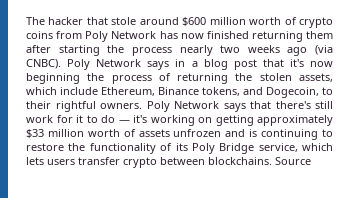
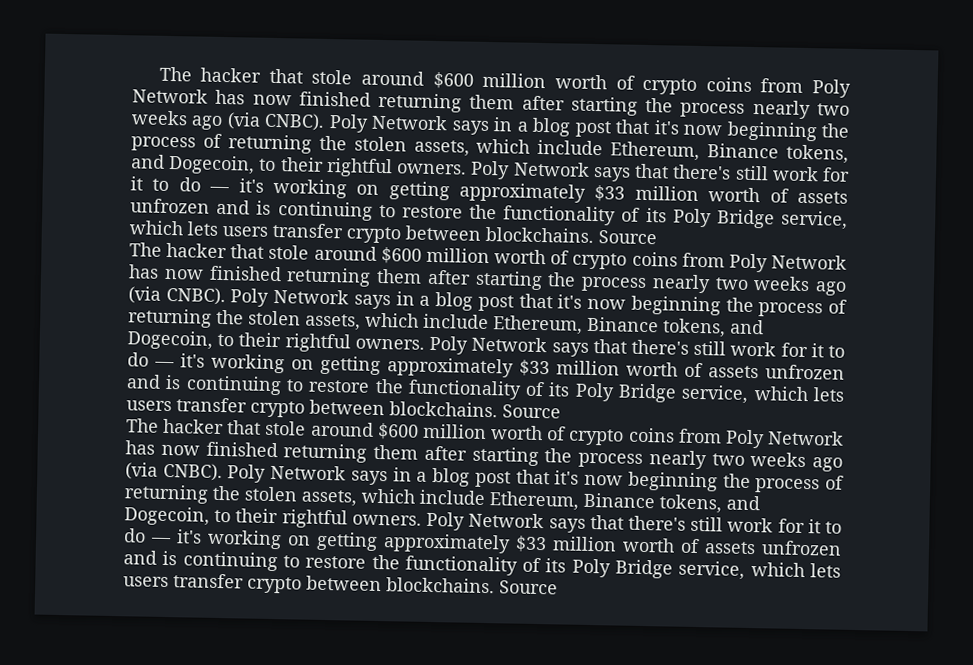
(311, 161) none -> [129,242,847,273] [128,264,847,296] [128,286,848,318] [128,308,764,338] [127,330,845,358] [127,352,845,380] [126,374,845,404] [126,397,561,419] [126,418,844,449] [125,440,843,472] [125,462,845,494] [124,484,760,514] [124,506,842,534] [123,528,842,556] [123,550,841,580] [123,573,558,595] // The hacker that stole around $600 million worth of crypto coins from Poly Network has now finished returning them after starting the process nearly two weeks ago (via CNBC). Poly Network says in a blog post that it's now beginning the process of returning the stolen assets, which include Ethereum, Binance tokens, and Dogecoin, to their rightful owners. Poly Network says that there's still work for it to do — it's working on getting approximately $33 million worth of assets unfrozen and is continuing to restore the functionality of its Poly Bridge service, which lets users transfer crypto between blockchains. Source // The hacker that stole around $600 million worth of crypto coins from Poly Network has now finished returning them after starting the process nearly two weeks ago (via CNBC). Poly Network says in a blog post that it's now beginning the process of returning the stolen assets, which include Ethereum, Binance tokens, and Dogecoin, to their rightful owners. Poly Network says that there's still work for it to do — it's working on getting approximately $33 million worth of assets unfrozen and is continuing to restore the functionality of its Poly Bridge service, which lets users transfer crypto between blockchains. Source

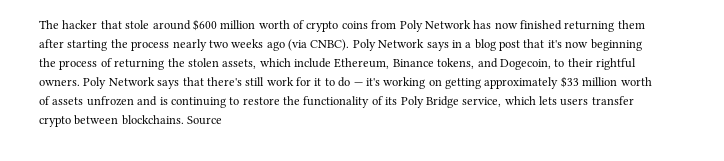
[129,242,847,273] [128,264,847,296] [128,286,848,318] [128,308,764,338] [127,330,845,358] [127,352,845,380] [126,374,845,404] [126,397,561,419] [126,418,844,449] [125,440,843,472] [125,462,845,494] [124,484,760,514] [124,506,842,534] [123,528,842,556] [123,550,841,580] [123,573,558,595] // The hacker that stole around $600 million worth of crypto coins from Poly Network has now finished returning them after starting the process nearly two weeks ago (via CNBC). Poly Network says in a blog post that it's now beginning the process of returning the stolen assets, which include Ethereum, Binance tokens, and Dogecoin, to their rightful owners. Poly Network says that there's still work for it to do — it's working on getting approximately $33 million worth of assets unfrozen and is continuing to restore the functionality of its Poly Bridge service, which lets users transfer crypto between blockchains. Source // The hacker that stole around $600 million worth of crypto coins from Poly Network has now finished returning them after starting the process nearly two weeks ago (via CNBC). Poly Network says in a blog post that it's now beginning the process of returning the stolen assets, which include Ethereum, Binance tokens, and Dogecoin, to their rightful owners. Poly Network says that there's still work for it to do — it's working on getting approximately $33 million worth of assets unfrozen and is continuing to restore the functionality of its Poly Bridge service, which lets users transfer crypto between blockchains. Source -> (223, 120) none

